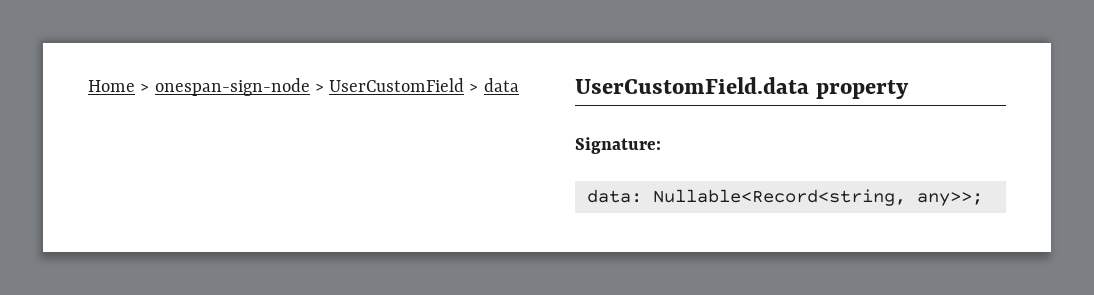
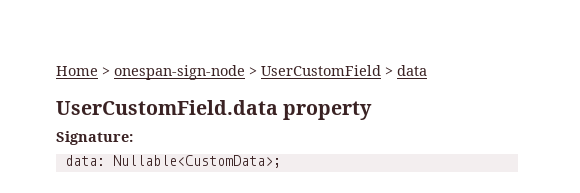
[652,189,983,206] Nullable<Record<string, any>>; -> [112,155,281,168] Nullable<CustomData>;

